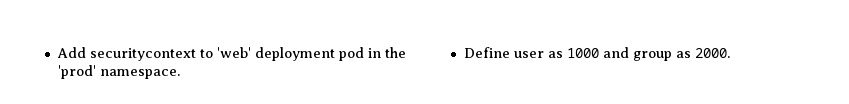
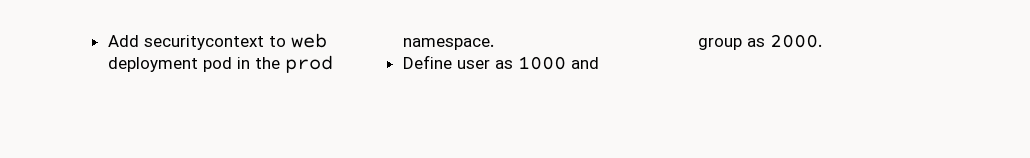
[216,47,251,58] 'web' -> [290,33,327,48] web
[57,65,96,79] 'prod' -> [284,55,333,73] prod

